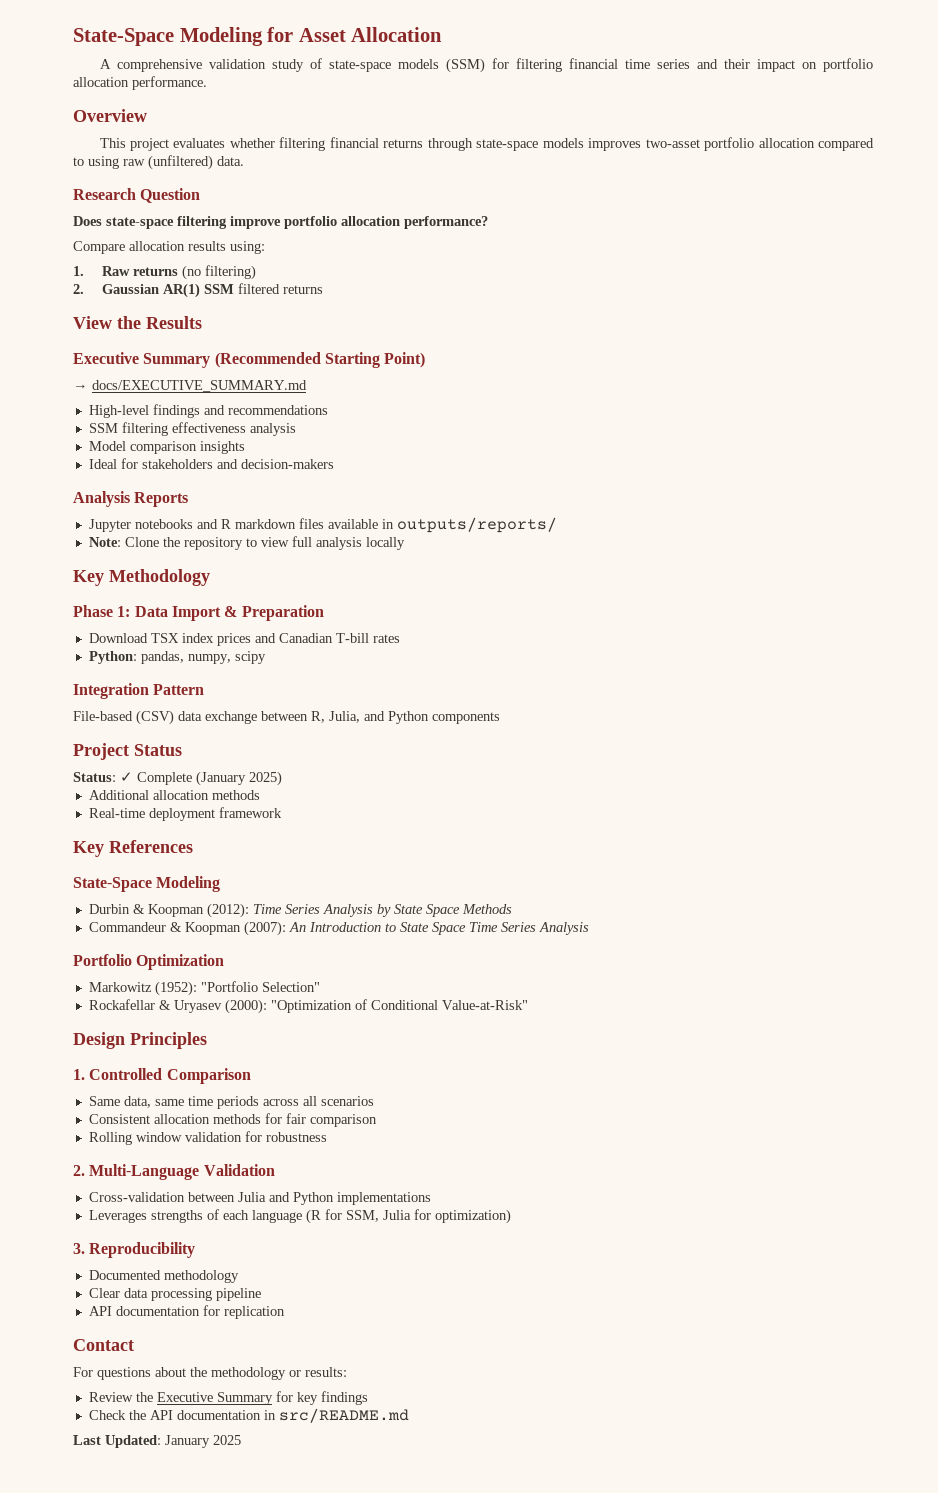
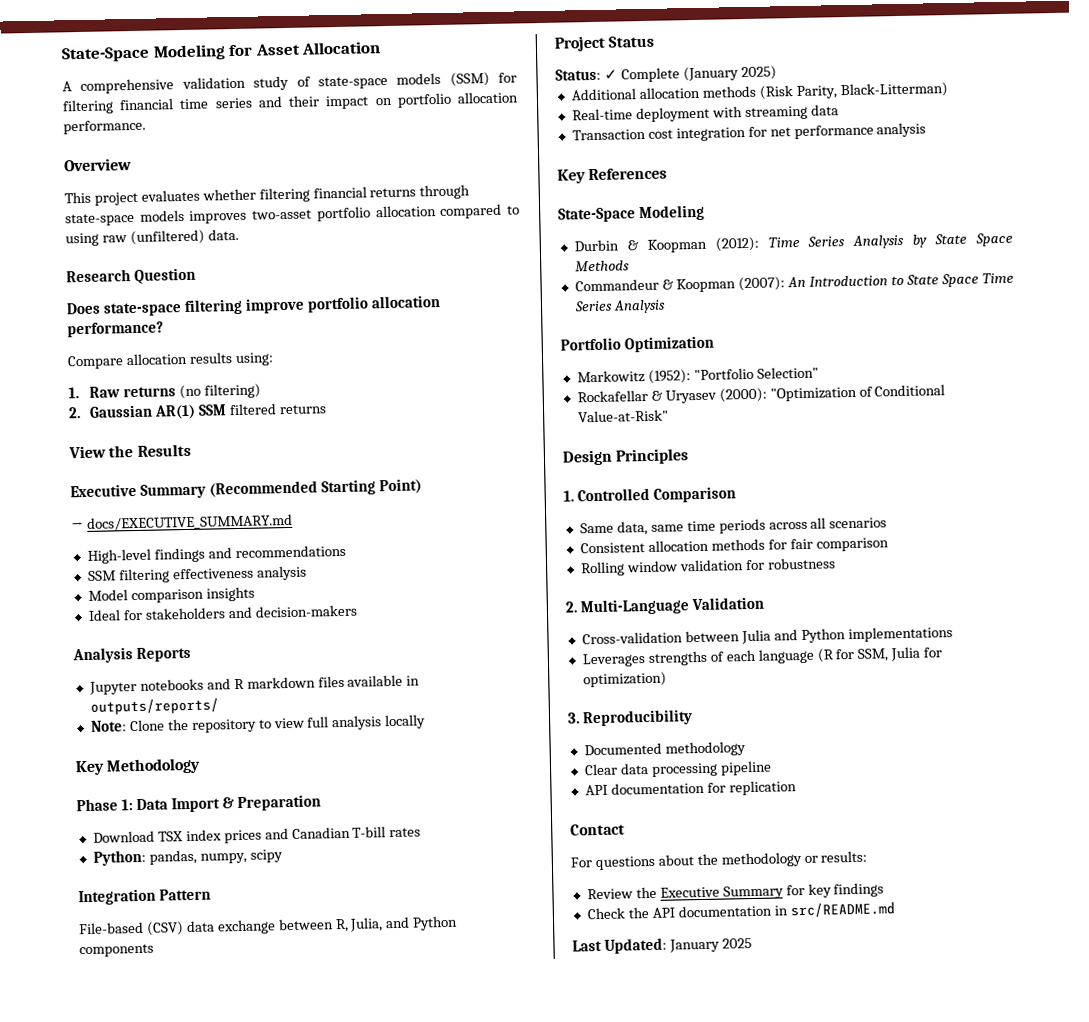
(260, 795) none -> [758,82,948,100] (Risk Parity, Black-Litterman)
[218,807,282,818] framework -> [711,104,839,121] [571,122,927,142] with streaming data // Transaction cost integration for net performance analysis

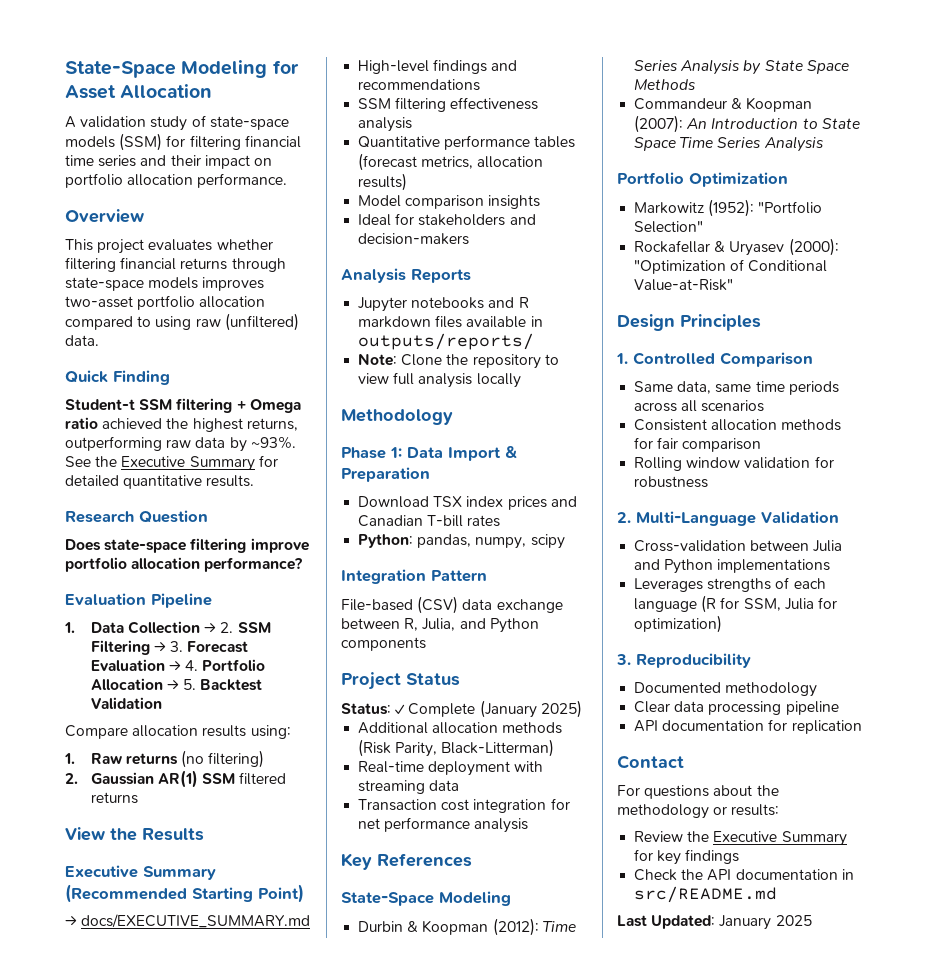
[80,78,175,94] comprehensive -> (76, 122) none
(239, 234) none -> [65,370,170,385] [65,398,301,413] [65,417,298,432] [65,436,296,452] [65,455,278,471] [65,475,255,489] // Quick Finding // Student-t SSM filtering + Omega ratio achieved the highest returns, outperforming raw data by ~93%. See the Executive Summary for detailed quantitative results.
(164, 329) none -> [65,593,212,608] [64,621,271,634] [90,640,249,655] [90,659,266,671] [90,678,263,691] [90,697,162,709] // Evaluation Pipeline // 1. Data Collection → 2. SSM Filtering → 3. Forecast Evaluation → 4. Portfolio Allocation → 5. Backtest Validation
(307, 573) none -> [358,135,576,150] [358,153,544,171] [358,173,408,191] // Quantitative performance tables (forecast metrics, allocation results)
[75,760,105,776] Key -> (521, 380) none

